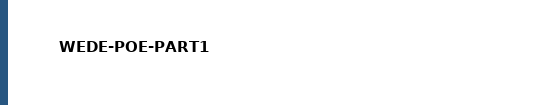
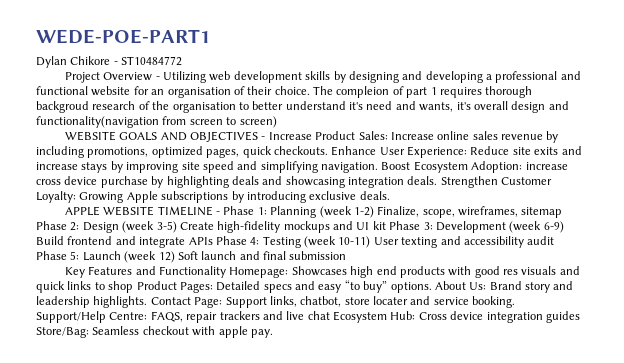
(209, 46) none -> [36,56,183,68] [64,71,581,83] [36,86,533,98] [36,101,569,113] [36,116,277,128] [64,131,559,143] [36,146,582,158] [36,161,568,173] [36,176,553,188] [36,191,390,203] [64,206,563,218] [36,221,564,233] [36,236,555,248] [36,251,347,263] [64,266,580,278] [36,280,574,293] [36,296,516,308] [36,311,580,323] [36,326,273,338] // Dylan Chikore - ST10484772 // Project Overview - Utilizing web development skills by designing and developing a professional and functional website for an organisation of their choice. The compleion of part 1 requires thorough backgroud research of the organisation to better understand it's need and wants, it's overall design and functionality(navigation from screen to screen) // WEBSITE GOALS AND OBJECTIVES - Increase Product Sales: Increase online sales revenue by including promotions, optimized pages, quick checkouts. Enhance User Experience: Reduce site exits and increase stays by improving site speed and simplifying navigation. Boost Ecosystem Adoption: increase cross device purchase by highlighting deals and showcasing integration deals. Strengthen Customer Loyalty: Growing Apple subscriptions by introducing exclusive deals. // APPLE WEBSITE TIMELINE - Phase 1: Planning (week 1-2) Finalize, scope, wireframes, sitemap Phase 2: Design (week 3-5) Create high-fidelity mockups and UI kit Phase 3: Development (week 6-9) Build frontend and integrate APIs Phase 4: Testing (week 10-11) User texting and accessibility audit Phase 5: Launch (week 12) Soft launch and final submission // Key Features and Functionality Homepage: Showcases high end products with good res visuals and quick links to shop Product Pages: Detailed specs and easy “to buy” options. About Us: Brand story and leadership highlights. Contact Page: Support links, chatbot, store locater and service booking. Support/Help Centre: FAQS, repair trackers and live chat Ecosystem Hub: Cross device integration guides Store/Bag: Seamless checkout with apple pay.

